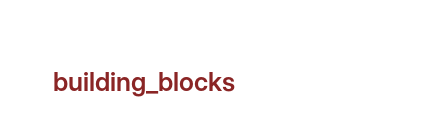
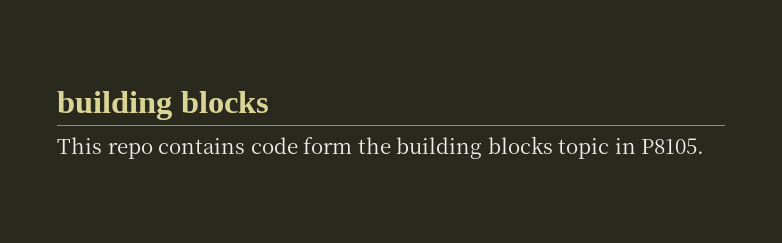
[53,72,235,97] building_blocks -> [57,91,269,120] [57,136,705,159] building blocks // This repo contains code form the building blocks topic in P8105.

